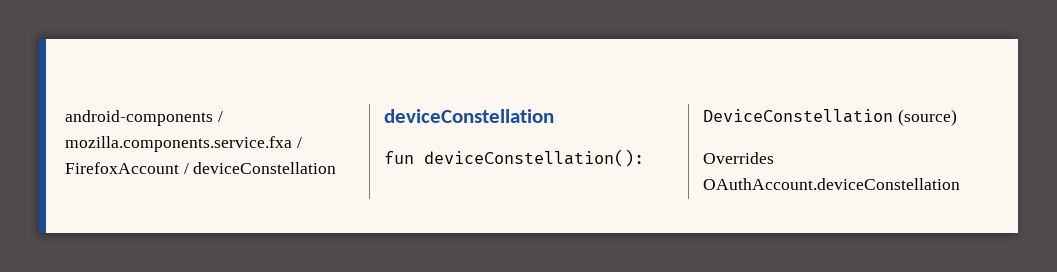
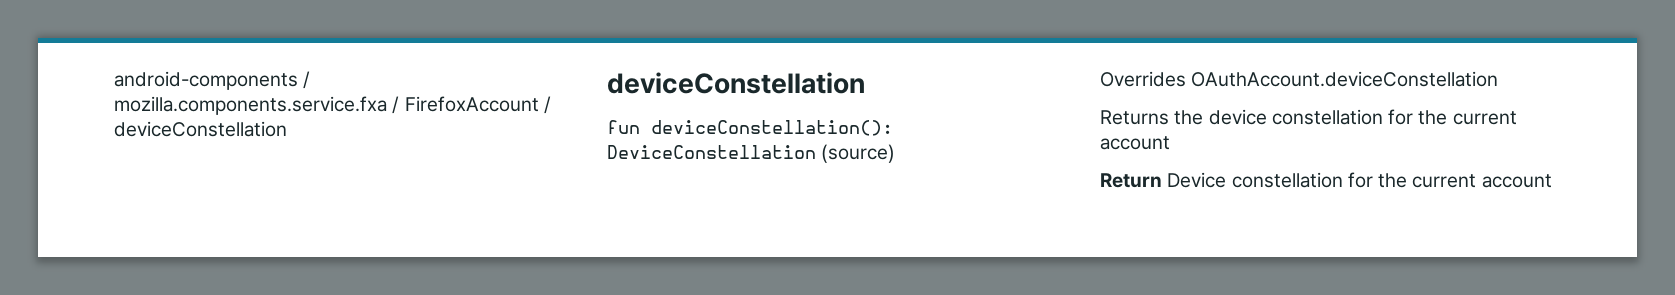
(960, 184) none -> [1100,109,1517,125] [1100,136,1170,150] [1100,172,1552,188] // Returns the device constellation for the current account // Return Device constellation for the current account

